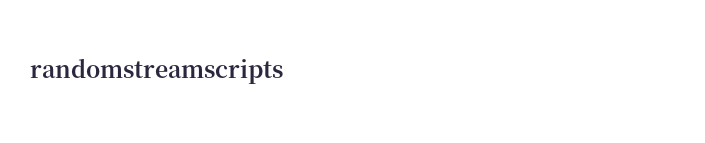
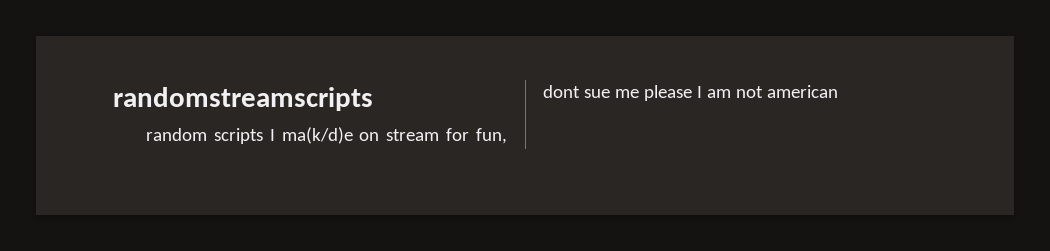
(283, 71) none -> [146,127,507,144] [543,85,838,101] // random scripts I ma(k/d)e on stream for fun, dont sue me please I am not american

